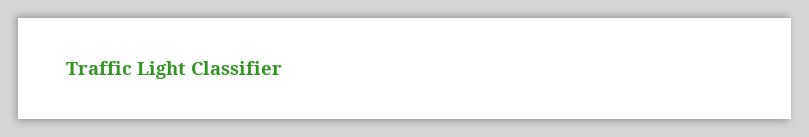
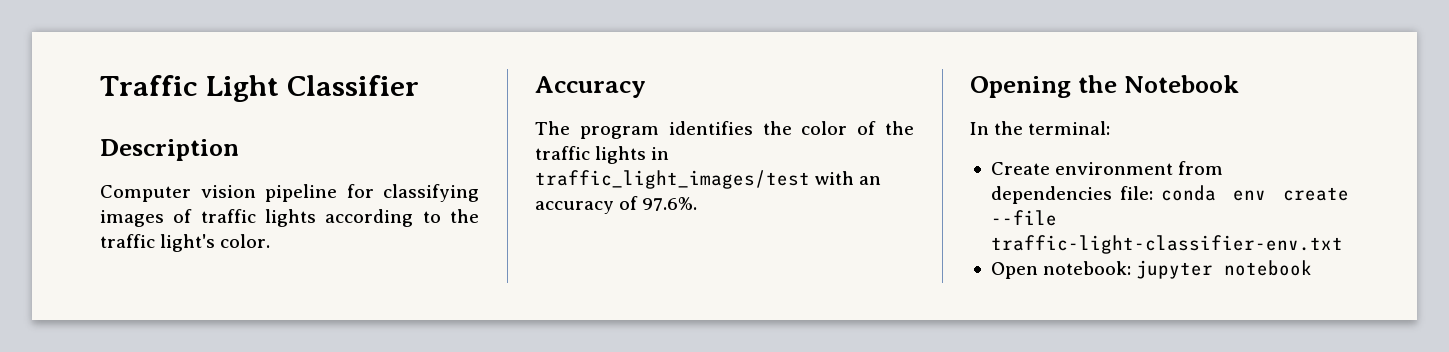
(282, 68) none -> [100,139,239,161] [100,184,479,202] [100,209,479,227] [100,234,271,252] [535,76,646,98] [535,121,914,139] [535,146,670,164] [535,170,882,189] [535,196,698,214] [970,75,1239,98] [970,121,1111,135] [990,161,1224,175] [990,185,1349,204] [990,210,1057,226] [990,235,1343,254] [990,260,1313,279] // Description // Computer vision pipeline for classifying images of traffic lights according to the traffic light's color. // Accuracy // The program identifies the color of the traffic lights in traffic_light_images/test with an accuracy of 97.6%. // Opening the Notebook // In the terminal: // Create environment from dependencies file: conda env create --file traffic-light-classifier-env.txt // Open notebook: jupyter notebook

